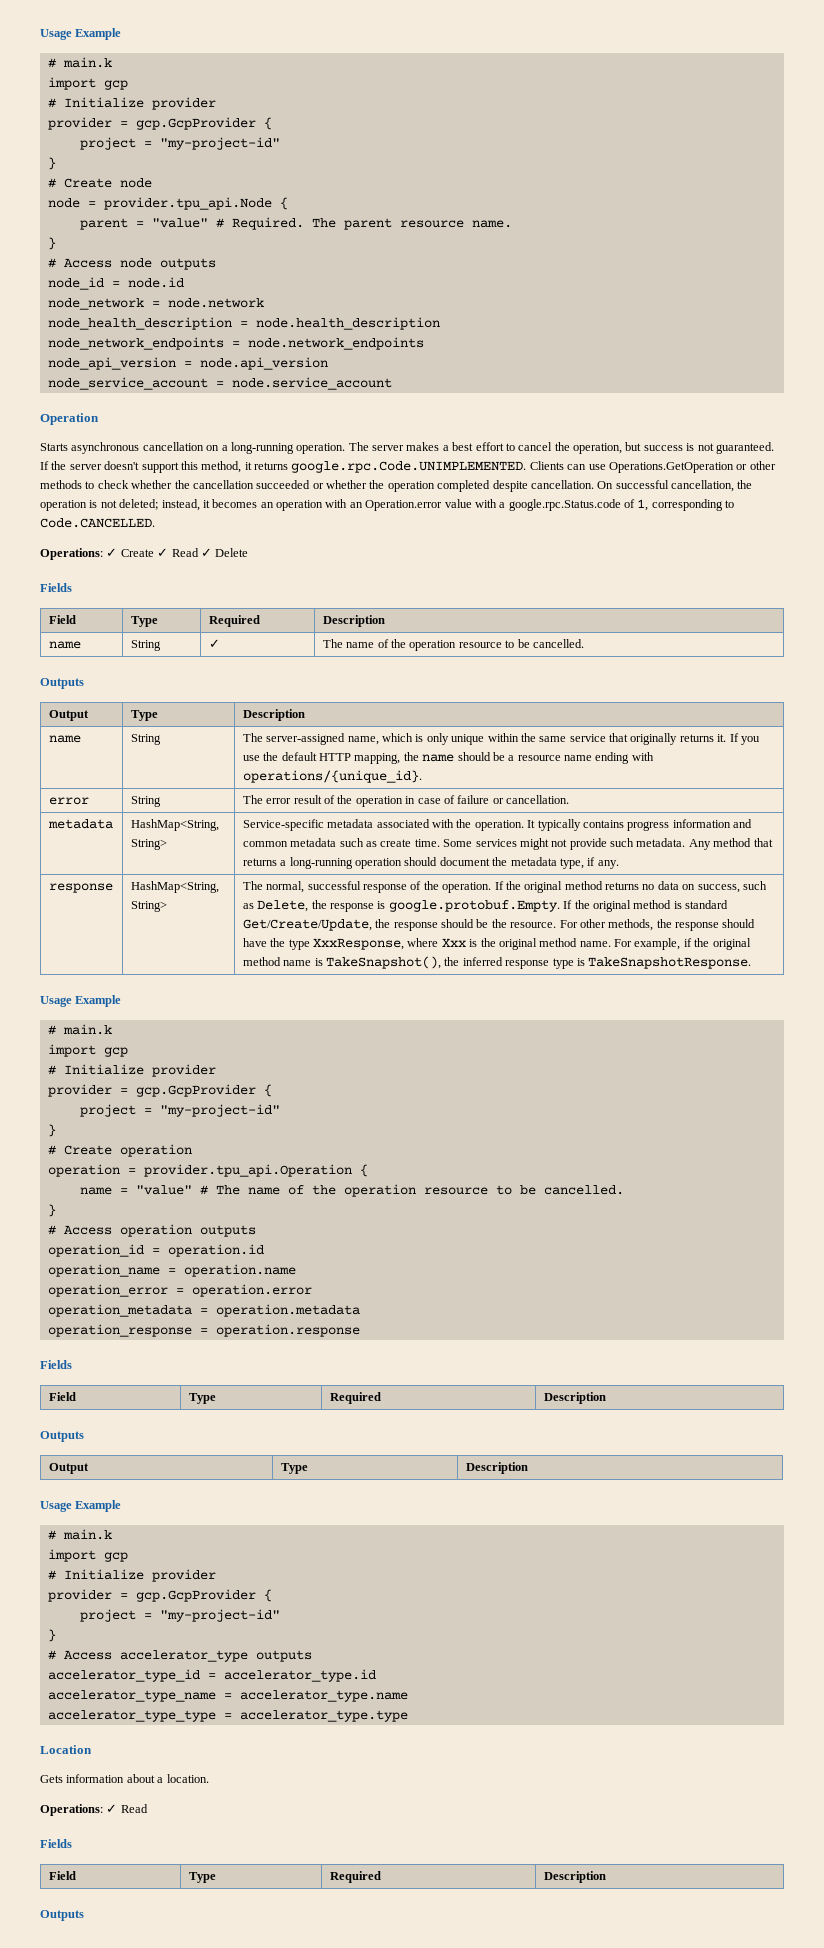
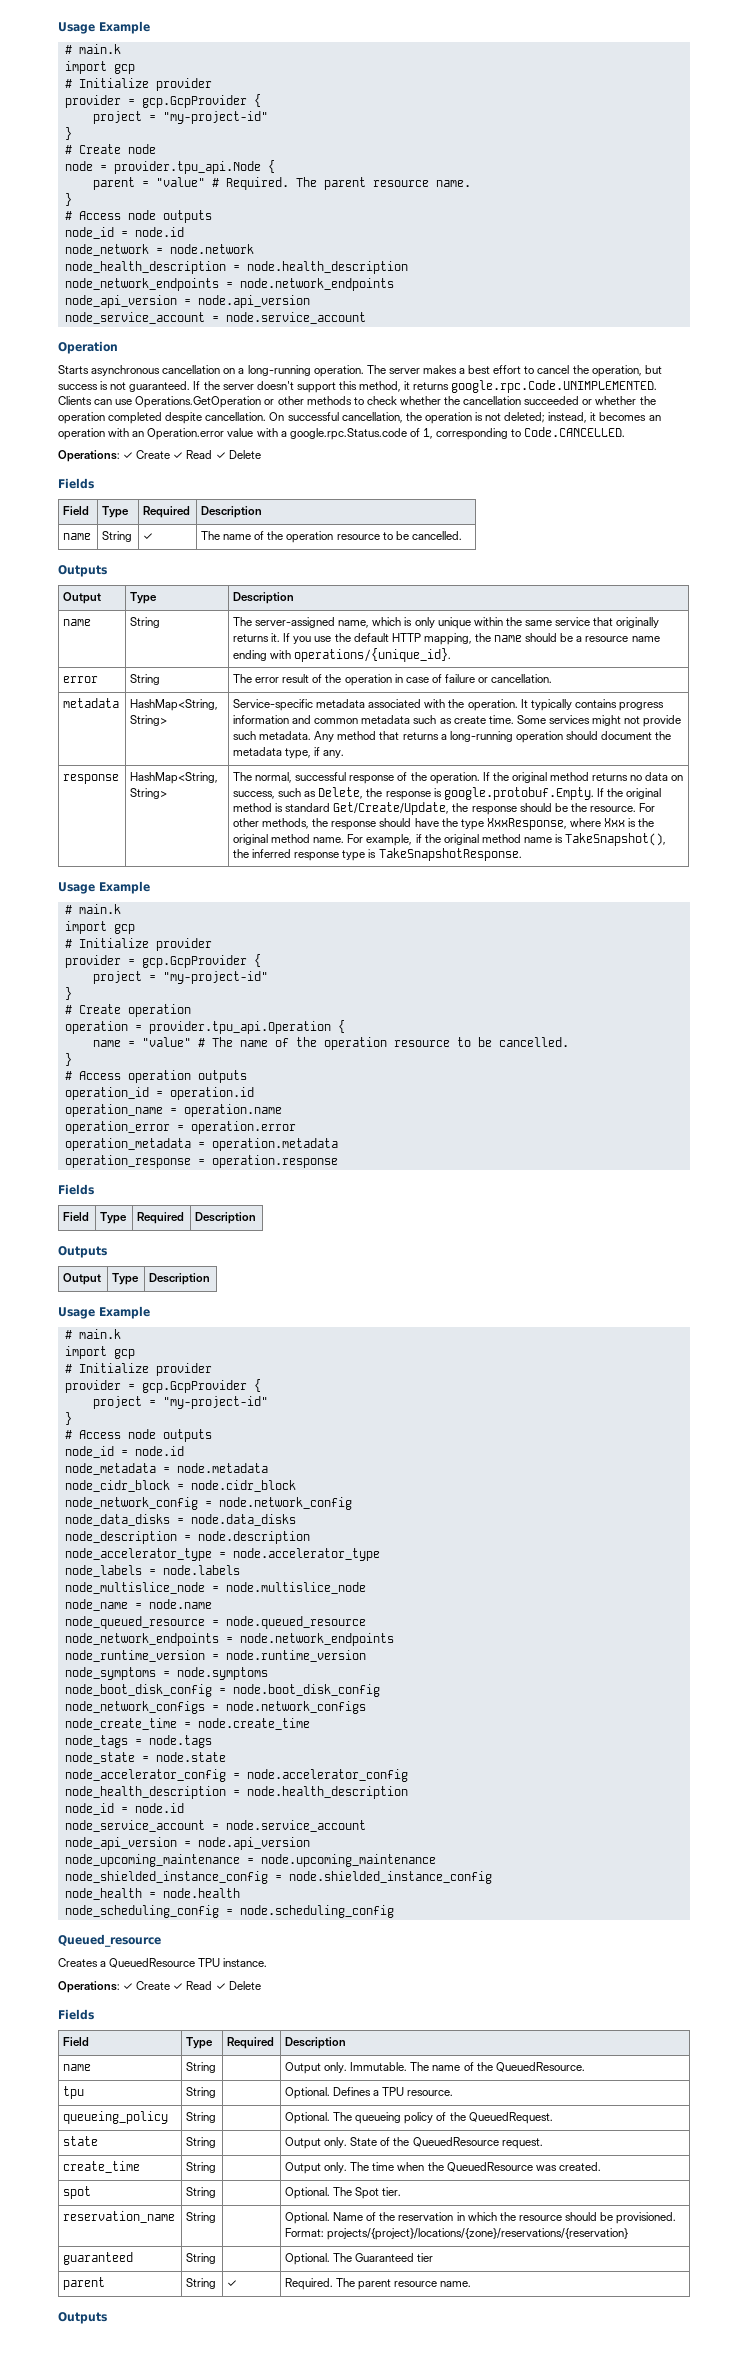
[119,1650,312,1662] [47,1669,376,1682] [47,1690,408,1702] [47,1710,408,1722] [40,1745,92,1754] [40,1774,209,1783] [40,1804,148,1816] [40,1839,72,1848] [48,1871,76,1880] [188,1872,216,1883] [329,1871,381,1883] [543,1871,606,1883] accelerator_type outputs // accelerator_type_id = accelerator_type.id // accelerator_type_name = accelerator_type.name // accelerator_type_type = accelerator_type.type // Location // Gets information about a location. // Operations: ✓ Read // Fields // Field | Type | Required | Description -> [127,1429,212,1442] [64,1446,184,1458] [64,1463,268,1475] [64,1480,296,1492] [64,1497,352,1510] [64,1514,296,1526] [64,1531,310,1544] [64,1548,380,1561] [64,1565,240,1577] [64,1582,366,1594] [64,1599,212,1611] [64,1616,366,1629] [64,1633,394,1646] [64,1650,366,1662] [64,1667,268,1680] [64,1684,380,1697] [64,1701,366,1714] [64,1718,310,1730] [64,1735,212,1748] [64,1752,226,1764] [64,1769,408,1782] [64,1786,408,1799] [64,1803,184,1815] [64,1820,366,1832] [64,1837,310,1850] [64,1854,436,1867] [64,1871,492,1884] [64,1888,240,1900] [64,1905,394,1918] [58,1934,161,1947] [58,1958,268,1968] [58,1981,261,1993] [58,2009,94,2020] [63,2037,90,2046] [186,2037,214,2049] [227,2037,275,2049] [285,2037,347,2049] [63,2064,92,2071] [186,2062,217,2073] [285,2062,585,2074] [63,2086,85,2099] [186,2087,217,2098] [285,2087,454,2099] [63,2111,169,2124] [186,2112,217,2123] [285,2112,553,2124] [63,2136,99,2146] [186,2137,217,2148] [285,2137,543,2149] [63,2161,141,2173] [186,2162,217,2173] [285,2162,601,2174] [63,2186,92,2199] [186,2187,217,2198] [285,2187,402,2199] [63,2211,176,2223] [186,2212,217,2223] [285,2212,677,2224] [285,2228,629,2240] [63,2252,134,2265] [186,2253,217,2264] [285,2253,434,2265] [63,2277,106,2290] [186,2278,217,2289] [227,2280,238,2287] [285,2278,472,2290] node outputs // node_id = node.id // node_metadata = node.metadata // node_cidr_block = node.cidr_block // node_network_config = node.network_config // node_data_disks = node.data_disks // node_description = node.description // node_accelerator_type = node.accelerator_type // node_labels = node.labels // node_multislice_node = node.multislice_node // node_name = node.name // node_queued_resource = node.queued_resource // node_network_endpoints = node.network_endpoints // node_runtime_version = node.runtime_version // node_symptoms = node.symptoms // node_boot_disk_config = node.boot_disk_config // node_network_configs = node.network_configs // node_create_time = node.create_time // node_tags = node.tags // node_state = node.state // node_accelerator_config = node.accelerator_config // node_health_description = node.health_description // node_id = node.id // node_service_account = node.service_account // node_api_version = node.api_version // node_upcoming_maintenance = node.upcoming_maintenance // node_shielded_instance_config = node.shielded_instance_config // node_health = node.health // node_scheduling_config = node.scheduling_config // Queued_resource // Creates a QueuedResource TPU instance. // Operations: ✓ Create ✓ Read ✓ Delete // Fields // Field | Type | Required | Description // name | String | | Output only. Immutable. The name of the QueuedResource. // tpu | String | | Optional. Defines a TPU resource. // queueing_policy | String | | Optional. The queueing policy of the QueuedRequest. // state | String | | Output only. State of the QueuedResource request. // create_time | String | | Output only. The time when the QueuedResource was created. // spot | String | | Optional. The Spot tier. // reservation_name | String | | Optional. Name of the reservation in which the resource should be provisioned. Format: projects/{project}/locations/{zone}/reservations/{reservation} // guaranteed | String | | Optional. The Guaranteed tier // parent | String | ✓ | Required. The parent resource name.

